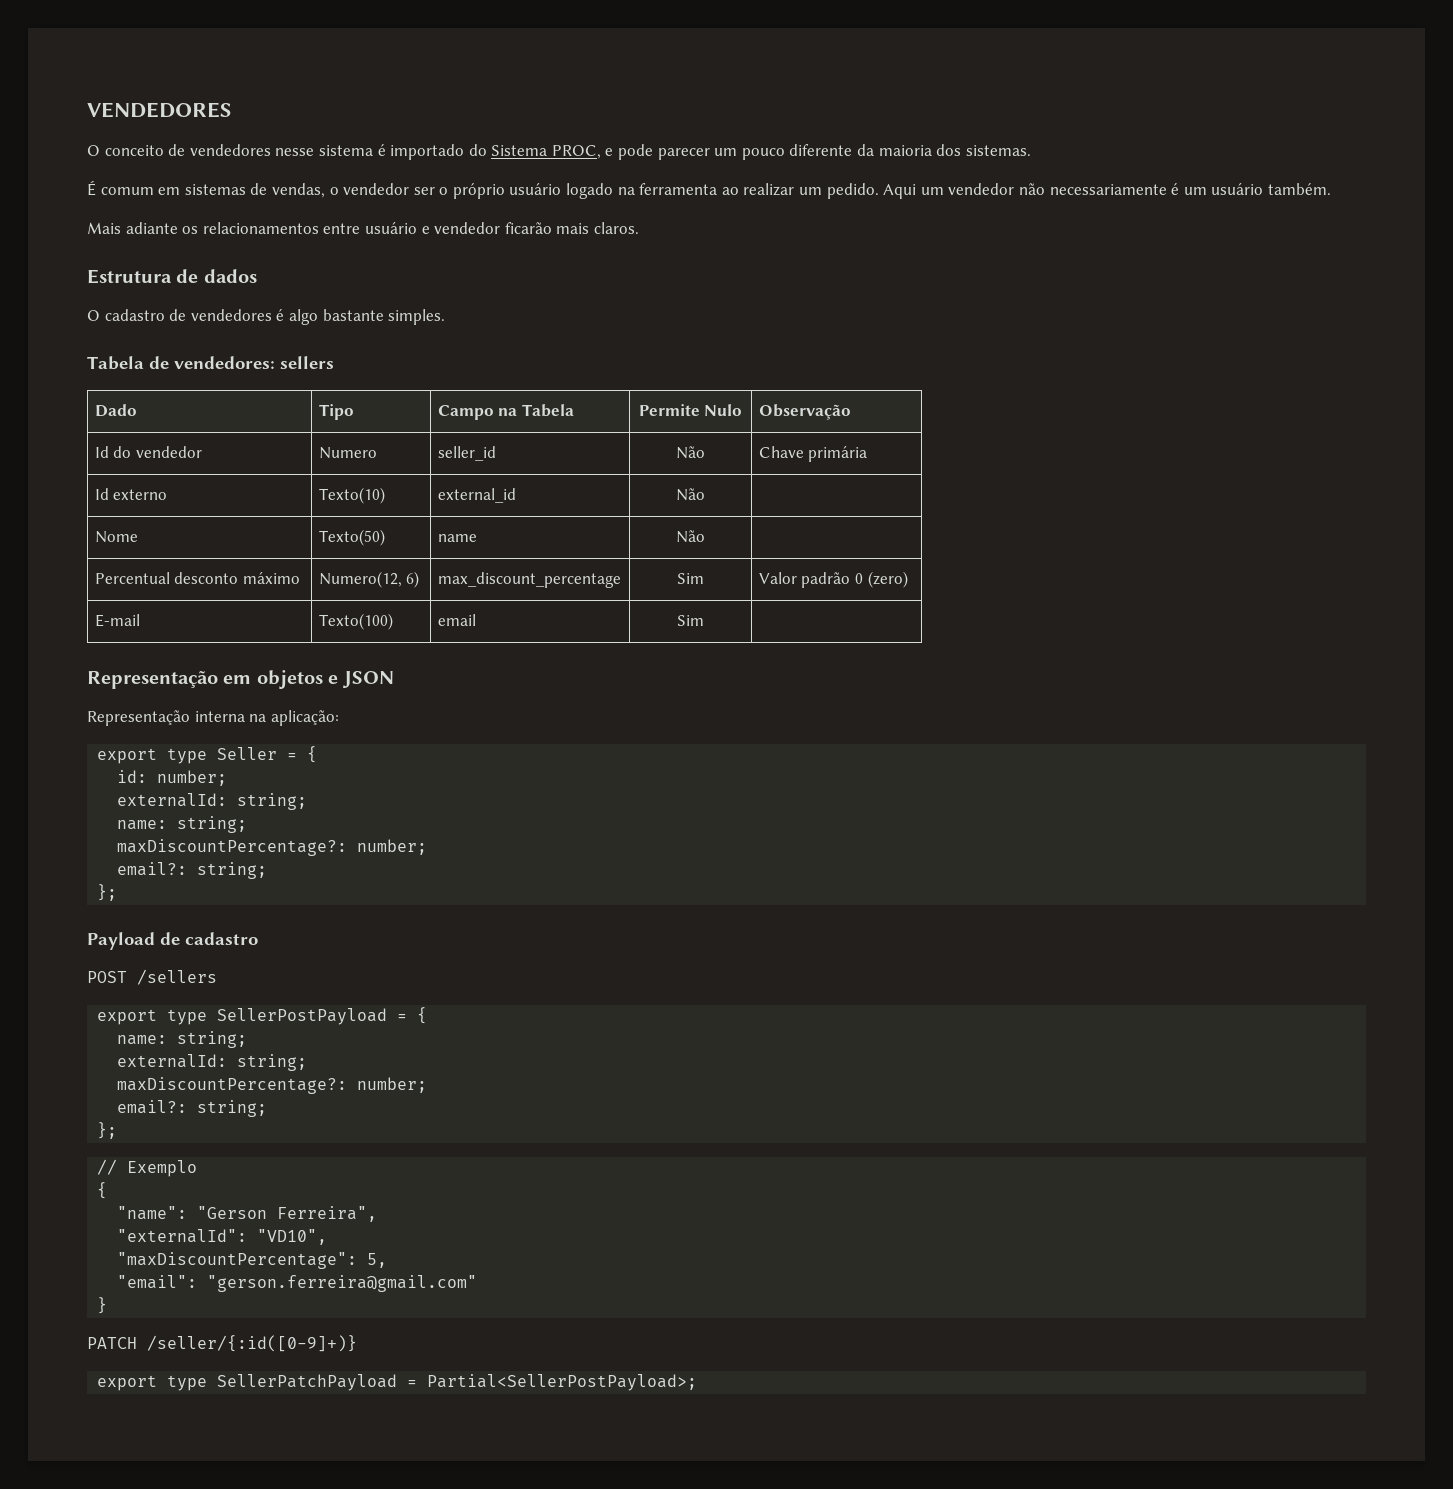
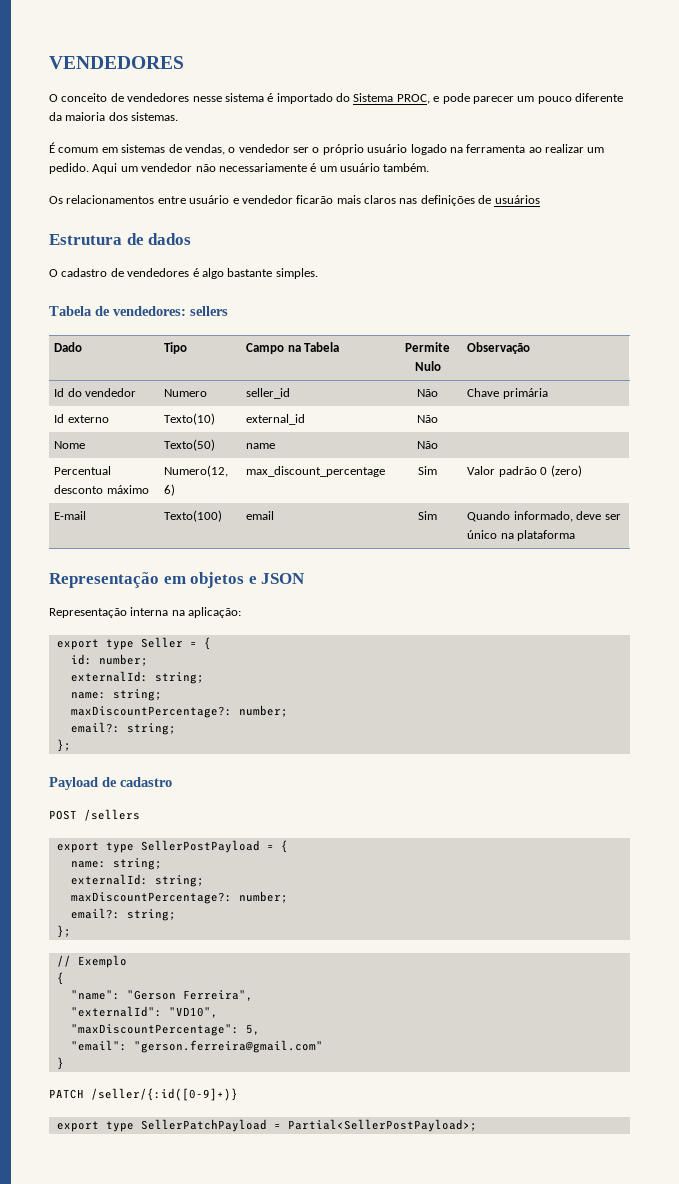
[87,222,199,234] Mais adiante os -> [49,196,63,204] Os
[593,222,639,234] claros. -> [364,195,540,206] claros nas definições de usuários
(704, 620) none -> [467,511,621,522] [467,530,576,541] Quando informado, deve ser único na plataforma

